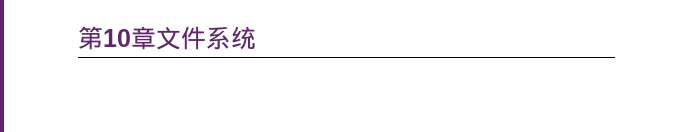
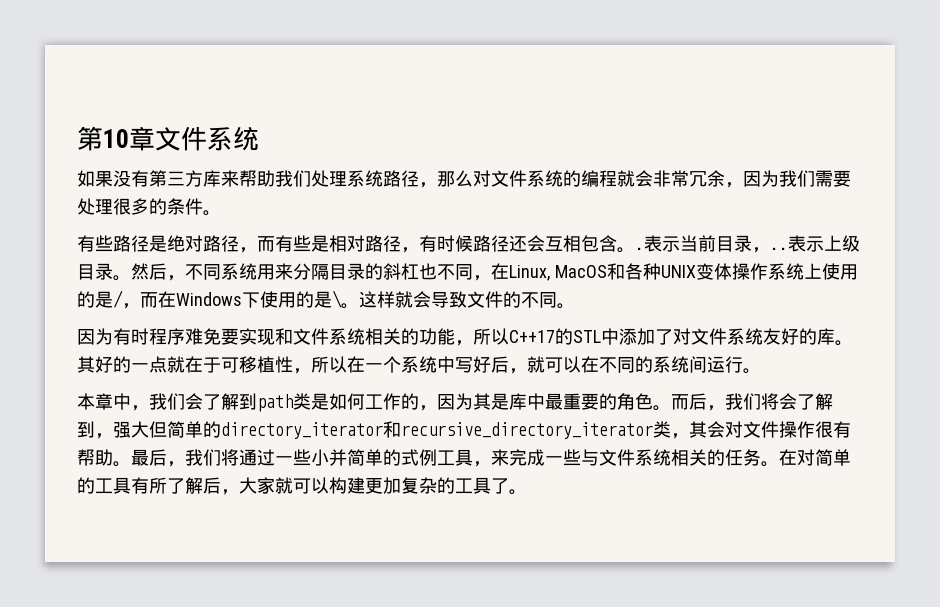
(256, 38) none -> [77,170,851,188] [77,198,221,216] [77,235,860,253] [77,263,858,281] [77,290,575,309] [77,328,853,346] [77,356,761,374] [77,393,833,412] [77,421,851,439] [77,449,851,467] [77,477,527,495] // 如果没有第三方库来帮助我们处理系统路径，那么对文件系统的编程就会非常冗余，因为我们需要处理很多的条件。 // 有些路径是绝对路径，而有些是相对路径，有时候路径还会互相包含。.表示当前目录，..表示上级目录。然后，不同系统用来分隔目录的斜杠也不同，在Linux, MacOS和各种UNIX变体操作系统上使用的是/，而在Windows下使用的是\。这样就会导致文件的不同。 // 因为有时程序难免要实现和文件系统相关的功能，所以C++17的STL中添加了对文件系统友好的库。其好的一点就在于可移植性，所以在一个系统中写好后，就可以在不同的系统间运行。 // 本章中，我们会了解到path类是如何工作的，因为其是库中最重要的角色。而后，我们将会了解到，强大但简单的directory_iterator和recursive_directory_iterator类，其会对文件操作很有帮助。最后，我们将通过一些小并简单的式例工具，来完成一些与文件系统相关的任务。在对简单的工具有所了解后，大家就可以构建更加复杂的工具了。

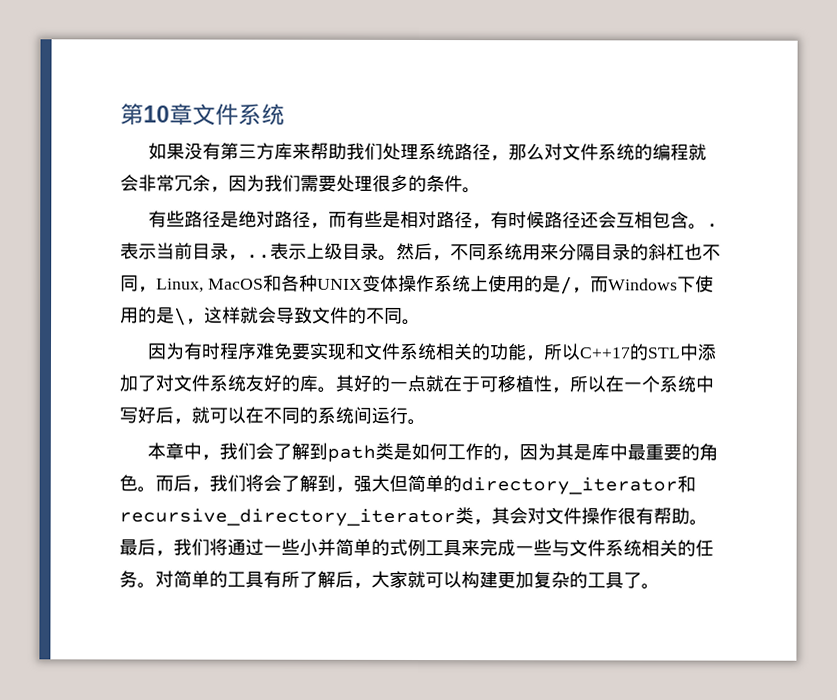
[491,263,509,280] 在 -> (157, 289) none
[158,291,176,308] 在 -> (609, 284) none
[341,303,359,309] 。 -> [186,318,205,325] ，
[473,461,491,467] ， -> (462, 548) none
[779,449,797,466] 在 -> (156, 585) none

